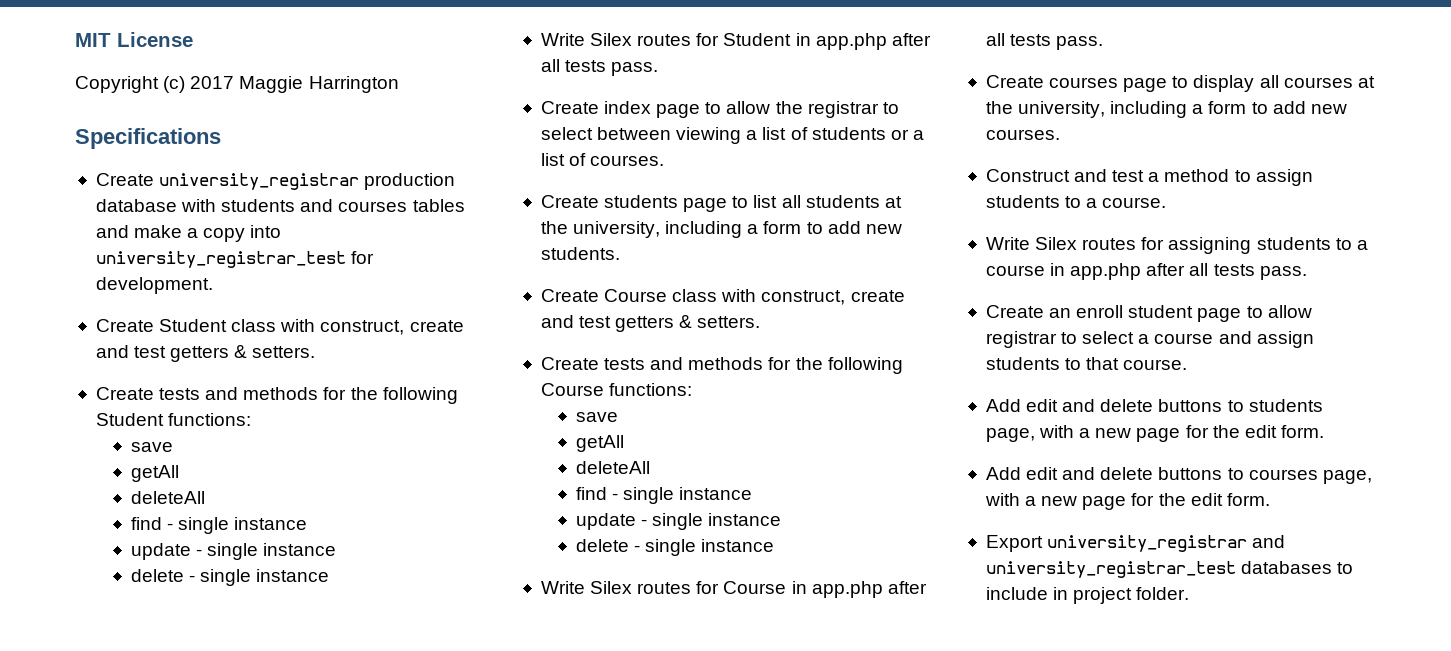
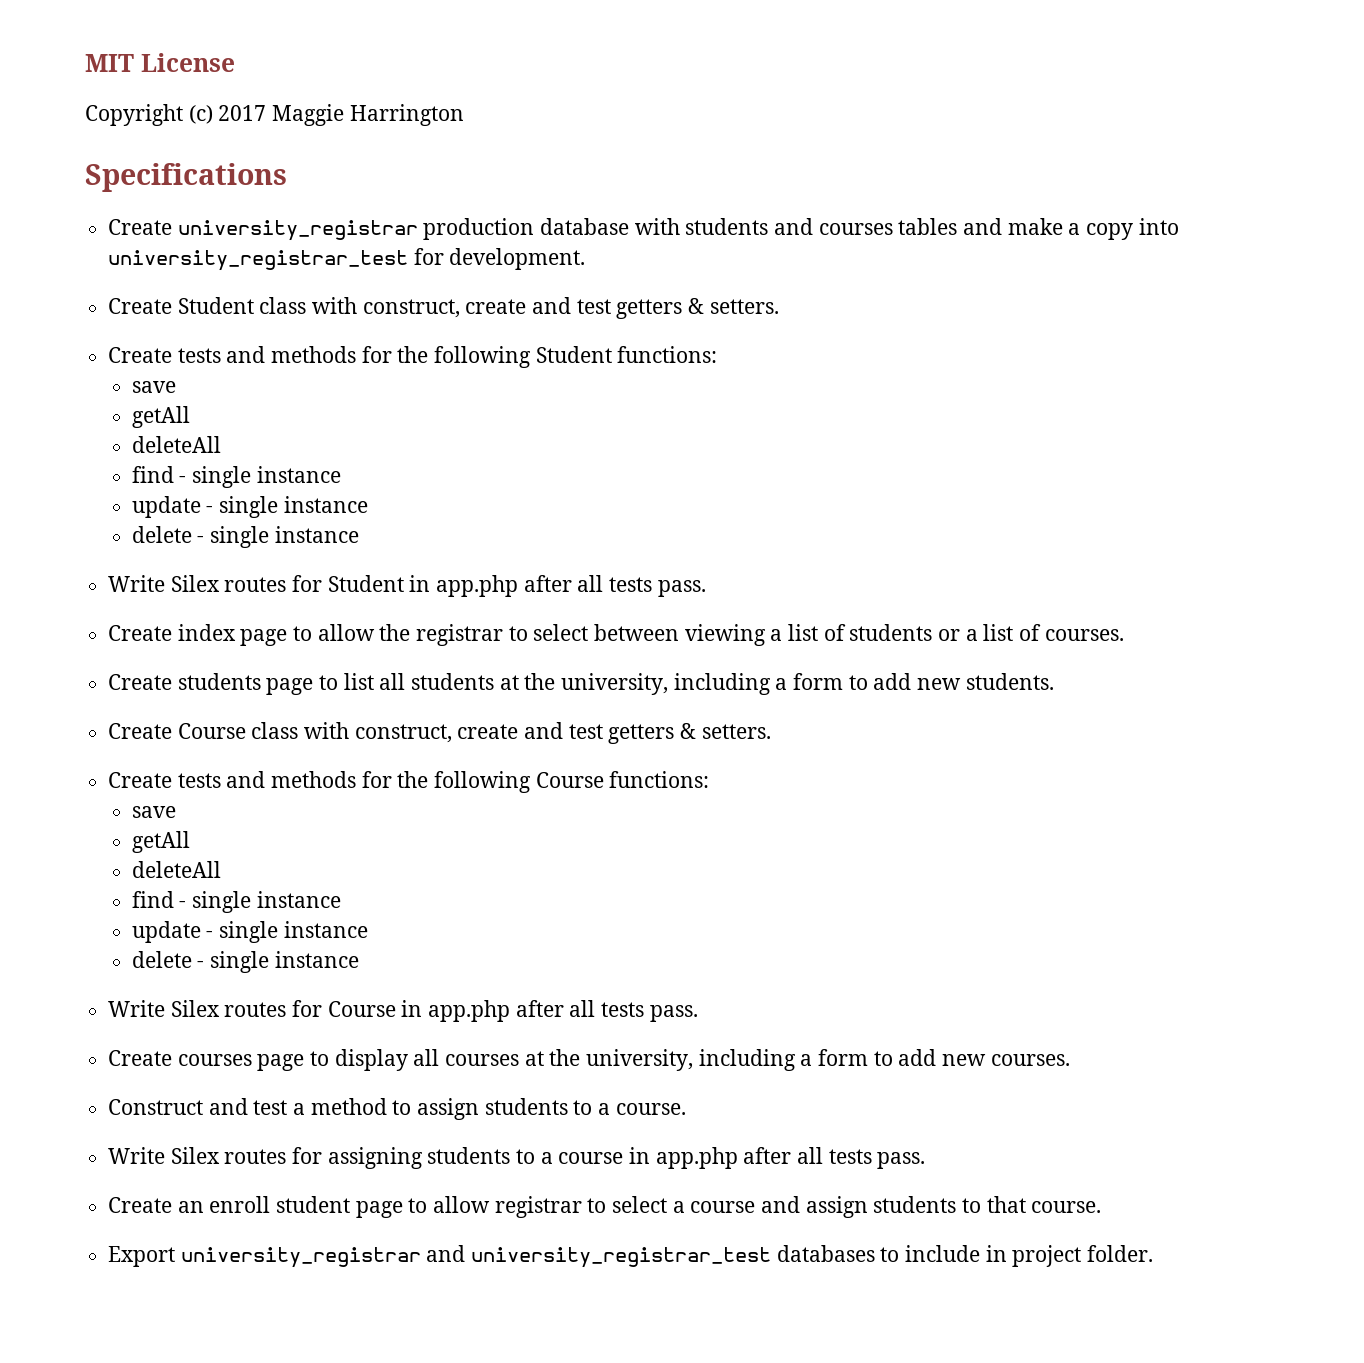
[985,399,1323,412] [985,425,1324,442] [985,467,1372,484] [984,493,1270,510] // Add edit and delete buttons to students page, with a new page for the edit form. // Add edit and delete buttons to courses page, with a new page for the edit form. -> (1102, 1207) none

